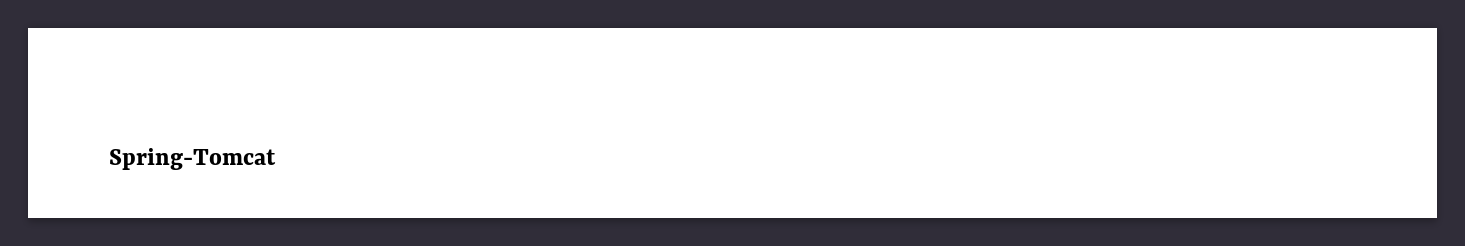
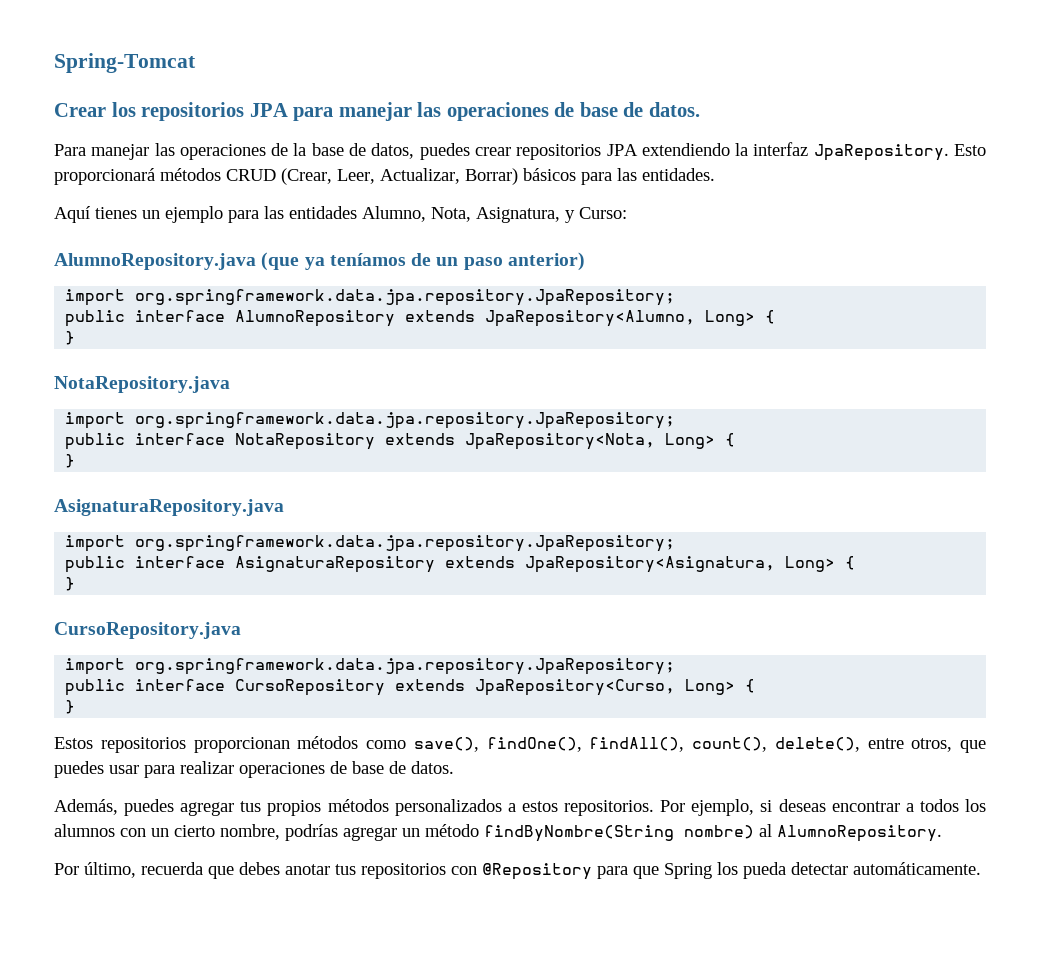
(276, 159) none -> [54,102,700,121] [54,142,986,161] [54,168,715,185] [54,206,627,223] [54,252,585,271] [65,289,676,306] [65,310,776,327] [65,331,76,345] [54,376,230,393] [65,412,676,429] [65,433,736,450] [65,454,76,468] [54,499,284,516] [65,535,676,552] [65,556,856,573] [65,577,76,591] [54,622,241,639] [65,658,676,675] [65,679,756,696] [65,700,76,714] [54,736,986,753] [54,761,454,778] [54,799,987,816] [54,824,942,842] [54,862,981,880] // Crear los repositorios JPA para manejar las operaciones de base de datos. // Para manejar las operaciones de la base de datos, puedes crear repositorios JPA extendiendo la interfaz JpaRepository. Esto proporcionará métodos CRUD (Crear, Leer, Actualizar, Borrar) básicos para las entidades. // Aquí tienes un ejemplo para las entidades Alumno, Nota, Asignatura, y Curso: // AlumnoRepository.java (que ya teníamos de un paso anterior) // import org.springframework.data.jpa.repository.JpaRepository; // public interface AlumnoRepository extends JpaRepository<Alumno, Long> { // } // NotaRepository.java // import org.springframework.data.jpa.repository.JpaRepository; // public interface NotaRepository extends JpaRepository<Nota, Long> { // } // AsignaturaRepository.java // import org.springframework.data.jpa.repository.JpaRepository; // public interface AsignaturaRepository extends JpaRepository<Asignatura, Long> { // } // CursoRepository.java // import org.springframework.data.jpa.repository.JpaRepository; // public interface CursoRepository extends JpaRepository<Curso, Long> { // } // Estos repositorios proporcionan métodos como save(), findOne(), findAll(), count(), delete(), entre otros, que puedes usar para realizar operaciones de base de datos. // Además, puedes agregar tus propios métodos personalizados a estos repositorios. Por ejemplo, si deseas encontrar a todos los alumnos con un cierto nombre, podrías agregar un método findByNombre(String nombre) al AlumnoRepository. // Por último, recuerda que debes anotar tus repositorios con @Repository para que Spring los pueda detectar automáticamente.

